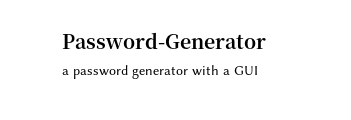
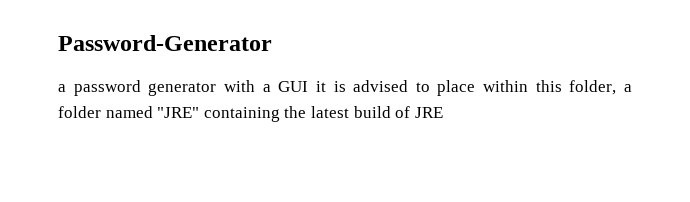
(258, 70) none -> [315,80,633,96] [58,106,443,122] it is advised to place within this folder, a folder named "JRE" containing the latest build of JRE

